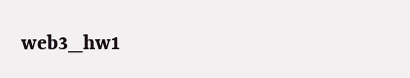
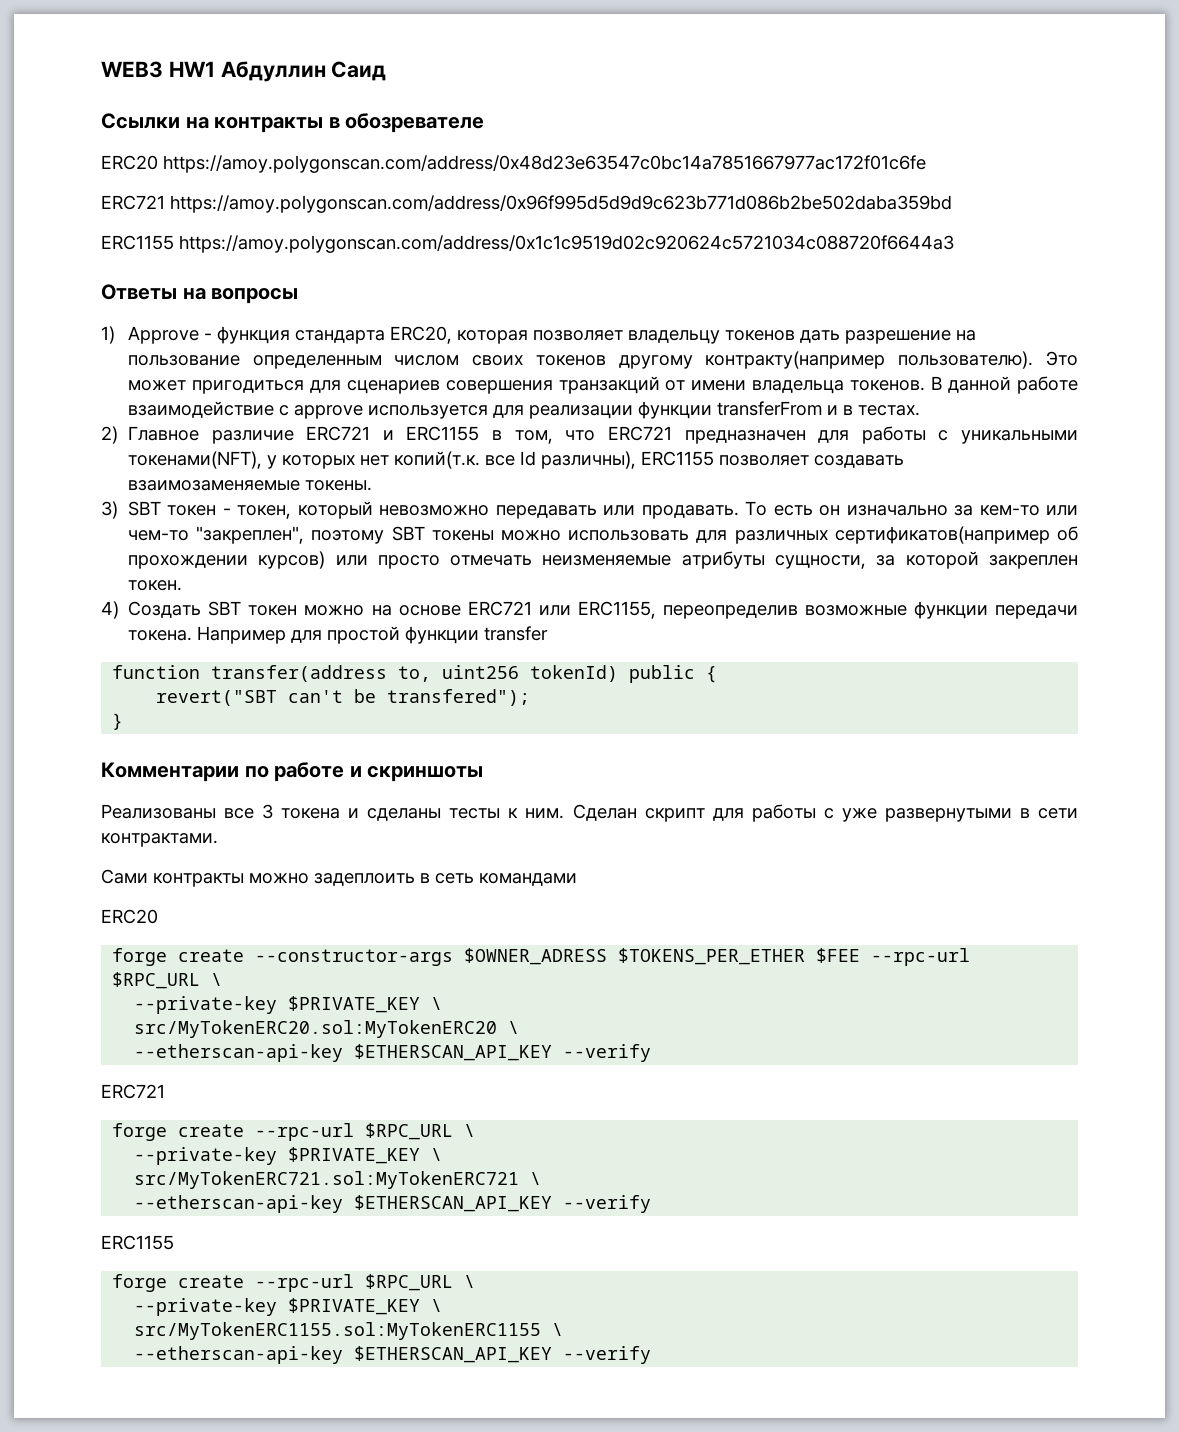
[20,34,121,54] web3_hw1 -> [101,61,387,82] [101,113,485,133] [101,155,926,173] [101,195,952,213] [101,235,954,253] [101,284,299,304] [101,326,976,344] [127,351,1078,369] [127,376,1079,394] [127,401,920,419] [101,426,1078,444] [127,451,904,469] [127,480,372,491] [101,501,1079,519] [127,526,1078,544] [127,551,1078,569] [127,580,182,591] [101,601,1078,619] [128,626,549,644] [112,665,718,683] [156,689,531,706] [112,713,124,730] [101,762,484,782] [101,804,1078,822] [101,833,218,847] [101,869,577,887] [101,909,158,924] [112,948,971,966] [112,972,223,989] [134,996,443,1014] [134,1020,520,1038] [134,1044,652,1062] [101,1084,165,1099] [112,1123,476,1141] [134,1147,443,1165] [134,1171,542,1189] [134,1195,652,1213] [101,1235,174,1250] [112,1274,476,1292] [134,1298,443,1316] [134,1322,564,1340] [134,1346,652,1364] WEB3 HW1 Абдуллин Саид // Ссылки на контракты в обозревателе // ERC20 https://amoy.polygonscan.com/address/0x48d23e63547c0bc14a7851667977ac172f01c6fe // ERC721 https://amoy.polygonscan.com/address/0x96f995d5d9d9c623b771d086b2be502daba359bd // ERC1155 https://amoy.polygonscan.com/address/0x1c1c9519d02c920624c5721034c088720f6644a3 // Ответы на вопросы // 1) Approve - функция стандарта ERC20, которая позволяет владельцу токенов дать разрешение на пользование определенным числом своих токенов другому контракту(например пользователю). Это может пригодиться для сценариев совершения транзакций от имени владельца токенов. В данной работе взаимодействие с approve используется для реализации функции transferFrom и в тестах. // 2) Главное различие ERC721 и ERC1155 в том, что ERC721 предназначен для работы с уникальными токенами(NFT), у которых нет копий(т.к. все Id различны), ERC1155 позволяет создавать взаимозаменяемые токены. // 3) SBT токен - токен, который невозможно передавать или продавать. То есть он изначально за кем-то или чем-то "закреплен", поэтому SBT токены можно использовать для различных сертификатов(например об прохождении курсов) или просто отмечать неизменяемые атрибуты сущности, за которой закреплен токен. // 4) Создать SBT токен можно на основе ERC721 или ERC1155, переопределив возможные функции передачи токена. Например для простой функции transfer // function transfer(address to, uint256 tokenId) public { // revert("SBT can't be transfered"); // } // Комментарии по работе и скриншоты // Реализованы все 3 токена и сделаны тесты к ним. Сделан скрипт для работы с уже развернутыми в сети контрактами. // Сами контракты можно задеплоить в сеть командами // ERC20 // forge create --constructor-args $OWNER_ADRESS $TOKENS_PER_ETHER $FEE --rpc-url $RPC_URL \ // --private-key $PRIVATE_KEY \ // src/MyTokenERC20.sol:MyTokenERC20 \ // --etherscan-api-key $ETHERSCAN_API_KEY --verify // ERC721 // forge create --rpc-url $RPC_URL \ // --private-key $PRIVATE_KEY \ // src/MyTokenERC721.sol:MyTokenERC721 \ // --etherscan-api-key $ETHERSCAN_API_KEY --verify // ERC1155 // forge create --rpc-url $RPC_URL \ // --private-key $PRIVATE_KEY \ // src/MyTokenERC1155.sol:MyTokenERC1155 \ // --etherscan-api-key $ETHERSCAN_API_KEY --verify

